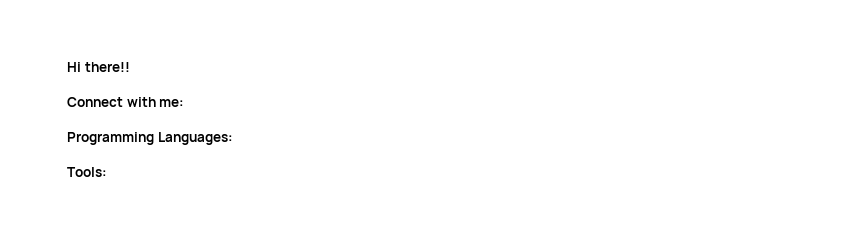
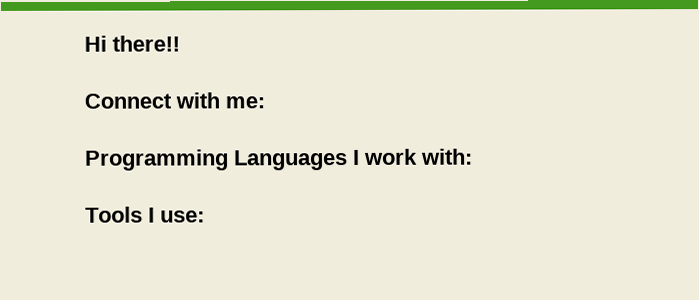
[157,132,233,145] [67,167,107,177] Languages: // Tools: -> [234,148,473,171] [85,206,205,223] Languages I work with: // Tools I use:

